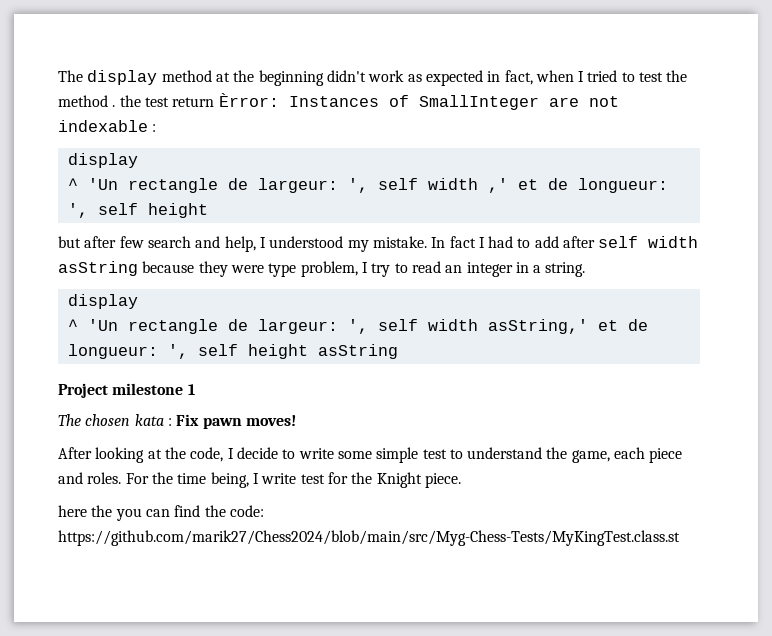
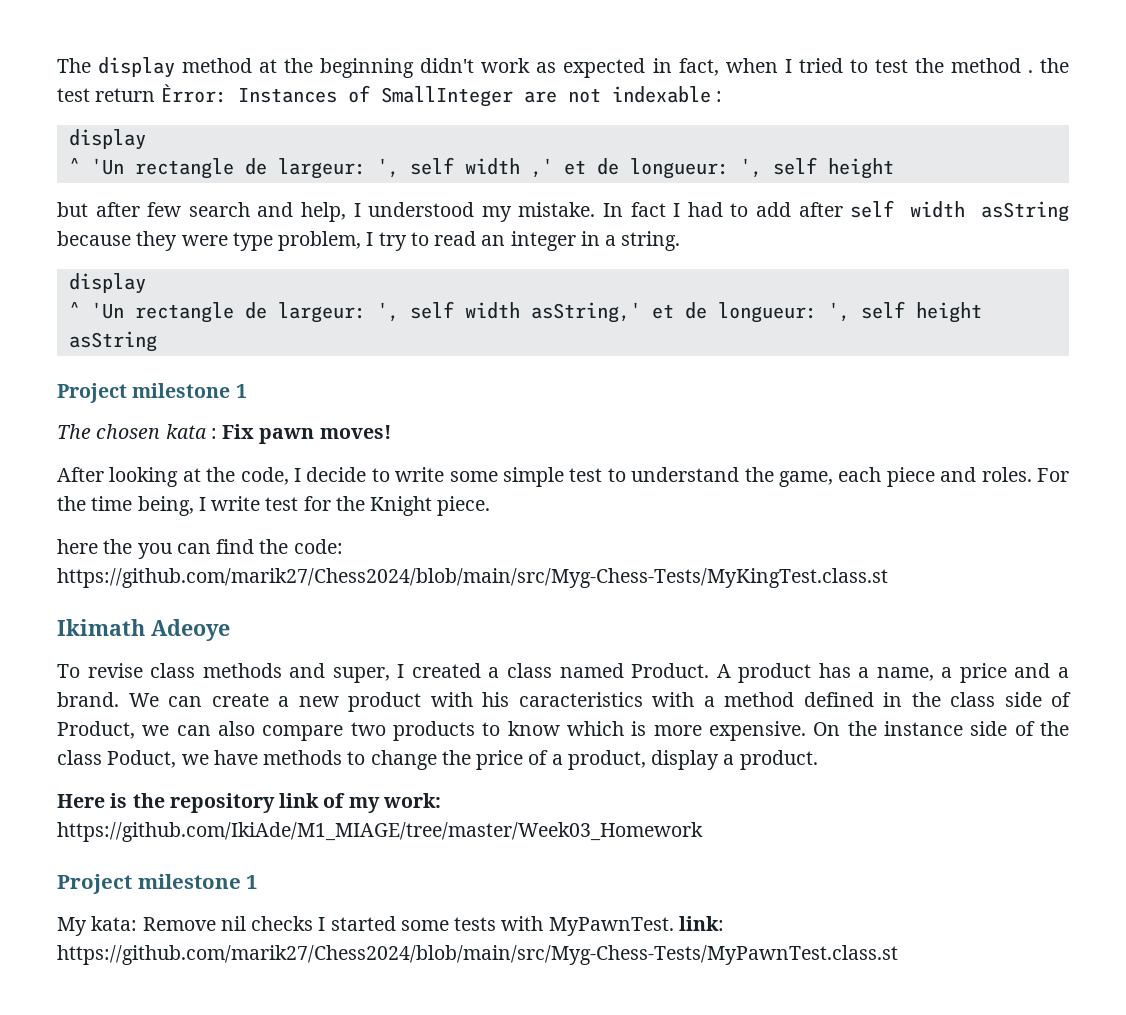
(680, 538) none -> [57,619,230,641] [57,663,1069,683] [57,692,1071,712] [57,721,1070,741] [57,750,818,770] [57,793,441,813] [57,822,703,842] [57,874,258,894] [57,916,724,936] [57,945,898,965] // Ikimath Adeoye // To revise class methods and super, I created a class named Product. A product has a name, a price and a brand. We can create a new product with his caracteristics with a method defined in the class side of Product, we can also compare two products to know which is more expensive. On the instance side of the class Poduct, we have methods to change the price of a product, display a product. // Here is the repository link of my work: https://github.com/IkiAde/M1_MIAGE/tree/master/Week03_Homework // Project milestone 1 // My kata: Remove nil checks I started some tests with MyPawnTest. link: https://github.com/marik27/Chess2024/blob/main/src/Myg-Chess-Tests/MyPawnTest.class.st

